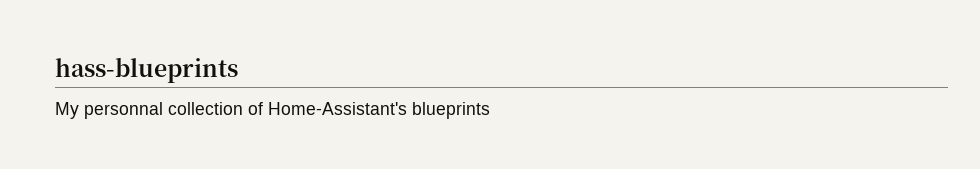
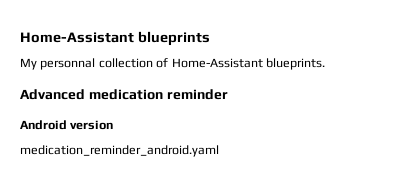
[55,57,238,83] hass-blueprints -> [20,31,210,46] Home-Assistant blueprints
[268,102,490,119] Home-Assistant's blueprints -> [171,58,325,70] [20,89,228,100] [20,120,114,130] [20,145,219,157] Home-Assistant blueprints. // Advanced medication reminder // Android version // medication_reminder_android.yaml

